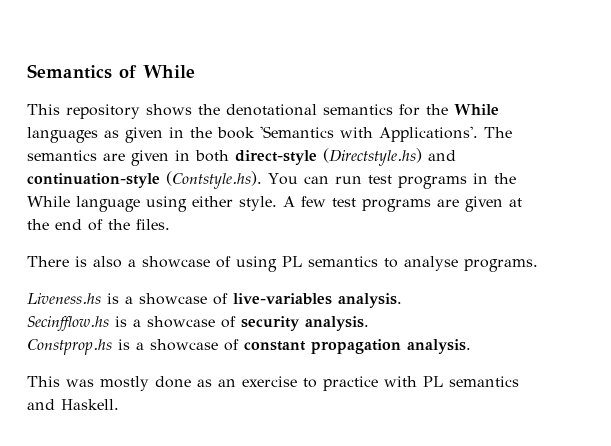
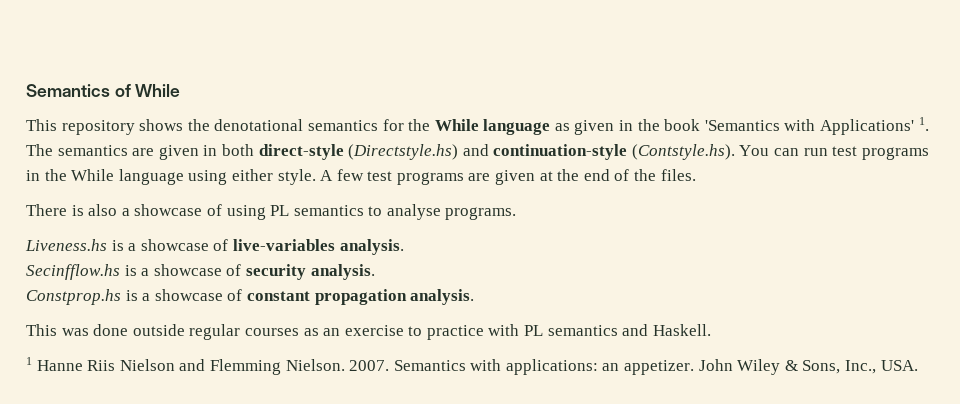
[27,127,98,143] languages -> [483,119,551,135] language
[379,126,478,142] Applications'. -> [820,117,929,135] Applications' 1.
[100,376,191,391] mostly done -> [93,324,299,340] done outside regular courses
(119, 404) none -> [26,357,918,375] // 1 Hanne Riis Nielson and Flemming Nielson. 2007. Semantics with applications: an appetizer. John Wiley & Sons, Inc., USA.

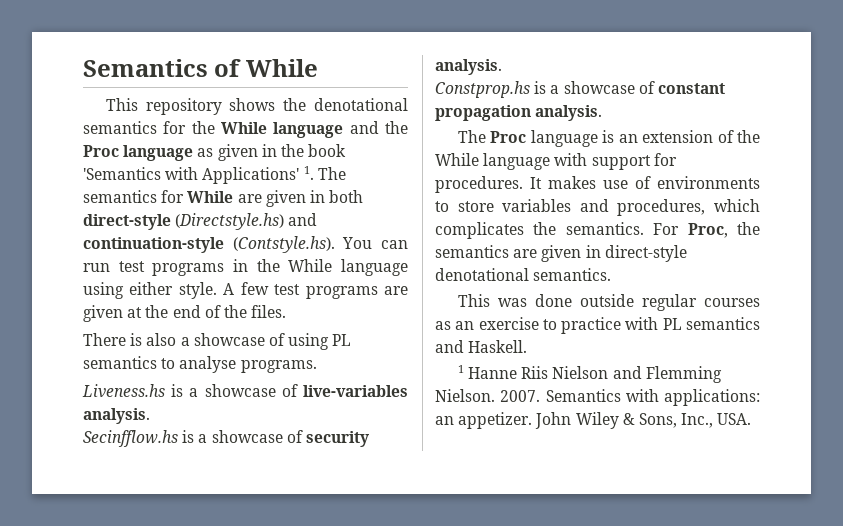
(551, 127) none -> [349,121,408,134] [83,145,194,161] and the Proc language
(128, 150) none -> [161,190,234,203] for While
(475, 297) none -> [457,130,760,147] [435,153,677,170] [435,176,760,193] [435,199,760,216] [435,222,760,239] [435,245,687,262] [435,268,612,281] // The Proc language is an extension of the While language with support for procedures. It makes use of environments to store variables and procedures, which complicates the semantics. For Proc, the semantics are given in direct-style denotational semantics.

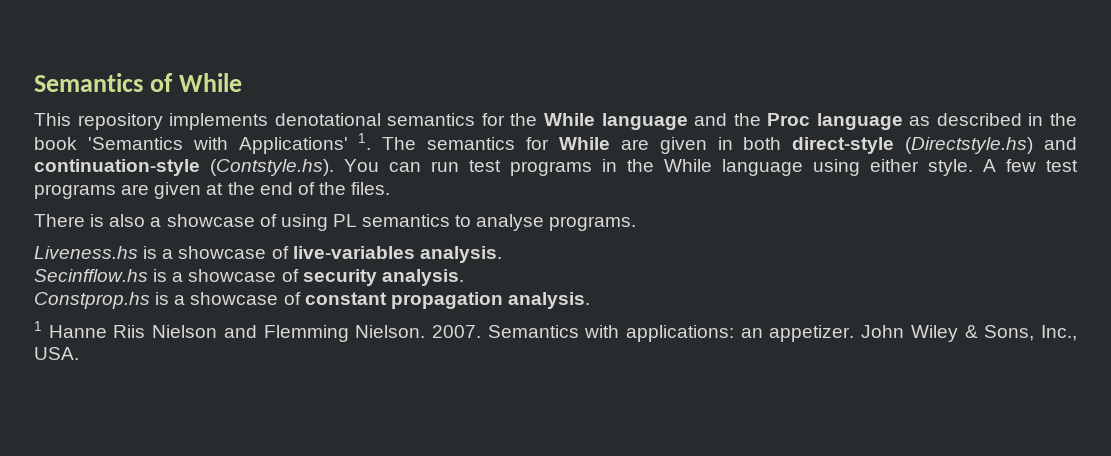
[229,98,307,111] shows the -> [169,113,269,130] implements
[217,144,258,161] given -> [936,113,1022,126] described
[457,130,760,147] [435,153,677,170] [435,176,760,193] [435,199,760,216] [435,222,760,239] [435,245,687,262] [435,268,612,281] [457,294,760,311] [435,317,760,334] [435,340,528,353] // The Proc language is an extension of the While language with support for procedures. It makes use of environments to store variables and procedures, which complicates the semantics. For Proc, the semantics are given in direct-style denotational semantics. // This was done outside regular courses as an exercise to practice with PL semantics and Haskell. -> (590, 300) none

